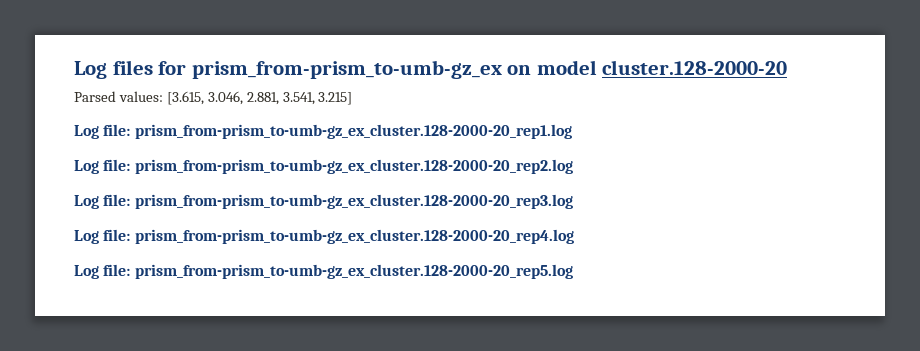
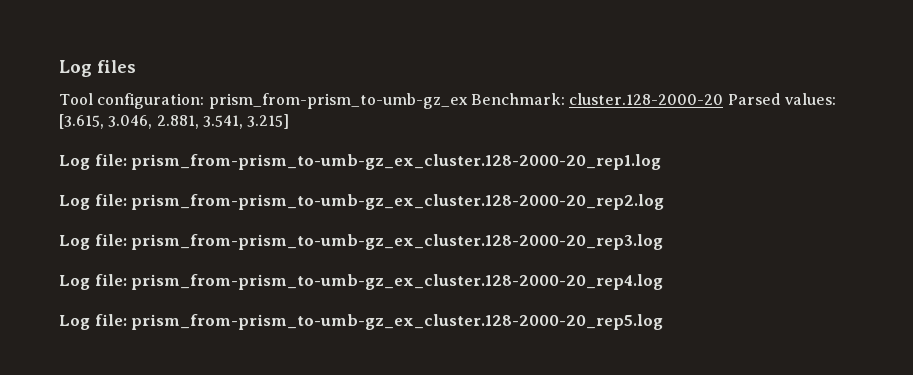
[158,60,597,79] for prism_from-prism_to-umb-gz_ex on model -> [59,93,565,109] // Tool configuration: prism_from-prism_to-umb-gz_ex Benchmark:
(788, 67) // -> (724, 99) none

